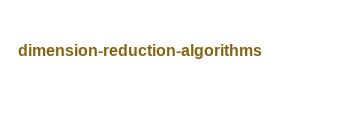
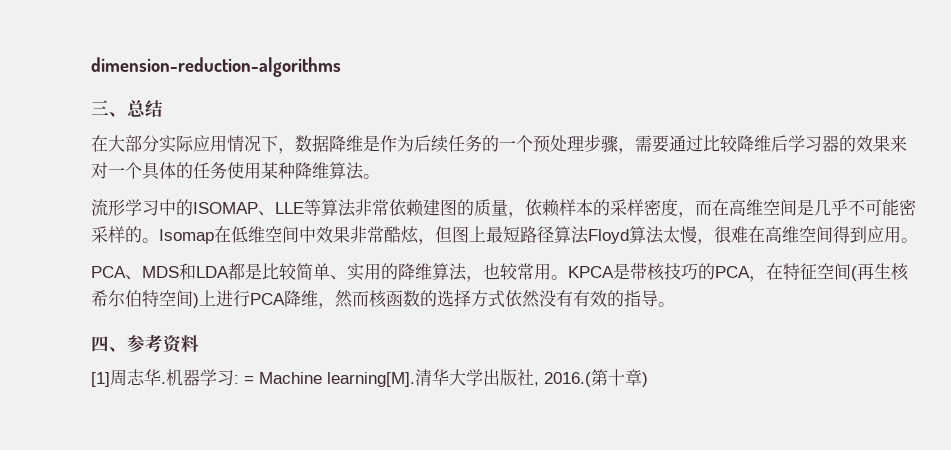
(262, 51) none -> [91,100,163,118] [91,134,907,154] [91,162,380,180] [91,199,916,218] [91,226,918,245] [91,263,909,282] [91,289,675,309] [91,334,199,353] [91,369,648,387] // 三、总结 // 在大部分实际应用情况下，数据降维是作为后续任务的一个预处理步骤，需要通过比较降维后学习器的效果来对一个具体的任务使用某种降维算法。 // 流形学习中的ISOMAP、LLE等算法非常依赖建图的质量，依赖样本的采样密度，而在高维空间是几乎不可能密采样的。Isomap在低维空间中效果非常酷炫，但图上最短路径算法Floyd算法太慢，很难在高维空间得到应用。 // PCA、MDS和LDA都是比较简单、实用的降维算法，也较常用。KPCA是带核技巧的PCA，在特征空间(再生核希尔伯特空间)上进行PCA降维，然而核函数的选择方式依然没有有效的指导。 // 四、参考资料 // [1]周志华.机器学习: = Machine learning[M].清华大学出版社, 2016.(第十章)

